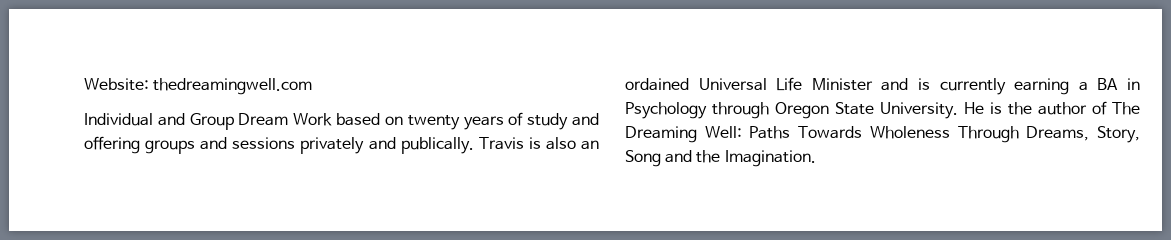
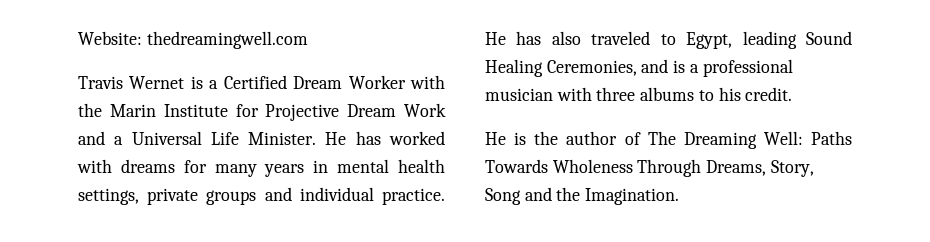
[84,112,599,130] [84,136,599,154] [625,77,1140,95] [625,102,958,119] Individual and Group Dream Work based on twenty years of study and offering groups and sessions privately and publically. Travis is also an ordained Universal Life Minister and is currently earning a BA in Psychology through Oregon State University. -> [78,75,446,89] [78,103,446,121] [78,131,445,145] [77,159,445,177] [78,187,445,205] [485,31,852,49] [485,59,793,77] [485,87,793,101] Travis Wernet is a Certified Dream Worker with the Marin Institute for Projective Dream Work and a Universal Life Minister. He has worked with dreams for many years in mental health settings, private groups and individual practice. He has also traveled to Egypt, leading Sound Healing Ceremonies, and is a professional musician with three albums to his credit. //

